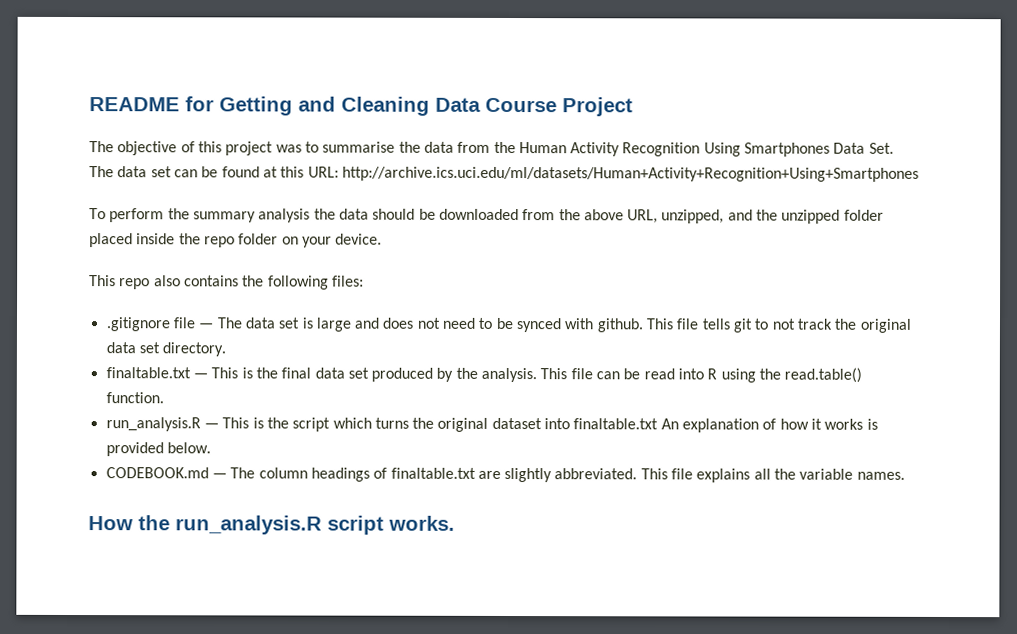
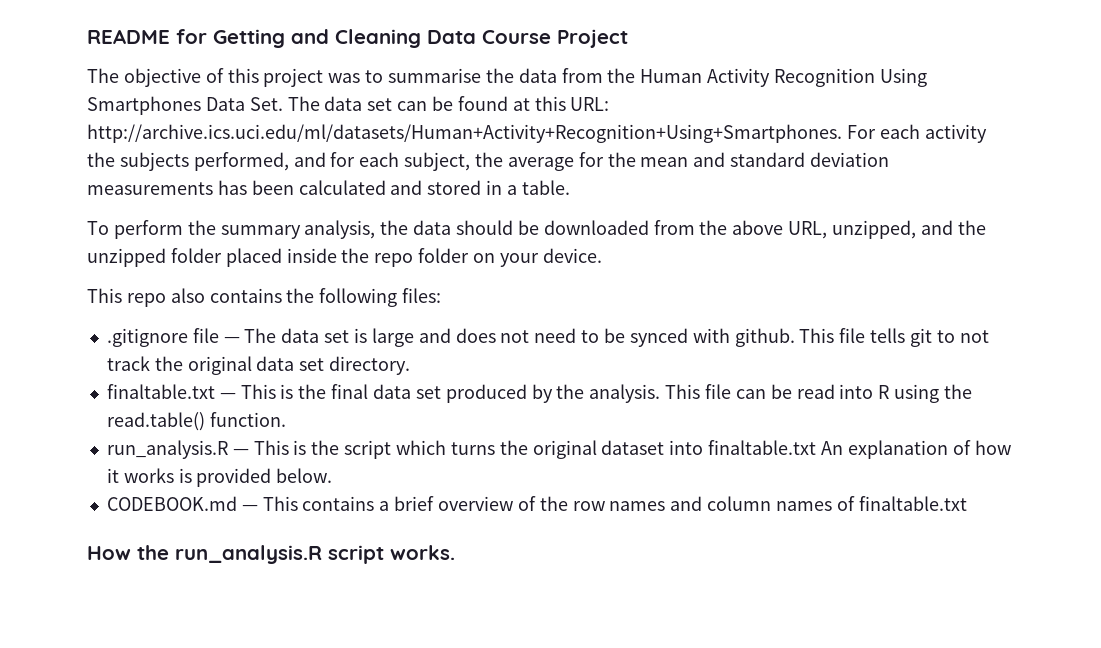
[341,166,919,182] http://archive.ics.uci.edu/ml/datasets/Human+Activity+Recognition+Using+Smartphones -> [87,124,987,143] [87,152,890,171] [87,180,570,195] http://archive.ics.uci.edu/ml/datasets/Human+Activity+Recognition+Using+Smartphones. For each activity the subjects performed, and for each subject, the average for the mean and standard deviation measurements has been calculated and stored in a table.
[258,208,311,223] analysis -> [304,220,376,239] analysis,
[230,467,905,483] The column headings of finaltable.txt are slightly abbreviated. This file explains all the variable names. -> [262,496,967,511] This contains a brief overview of the row names and column names of finaltable.txt

